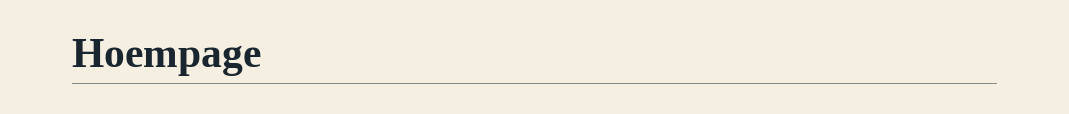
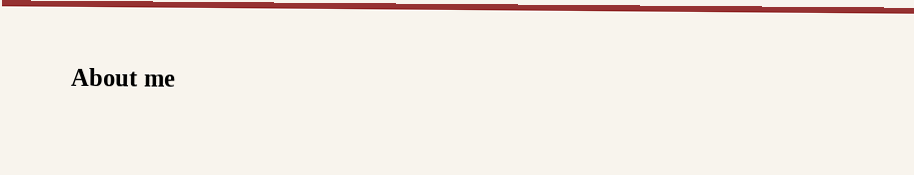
[72,39,261,76] Hoempage -> [71,67,176,87] About me

